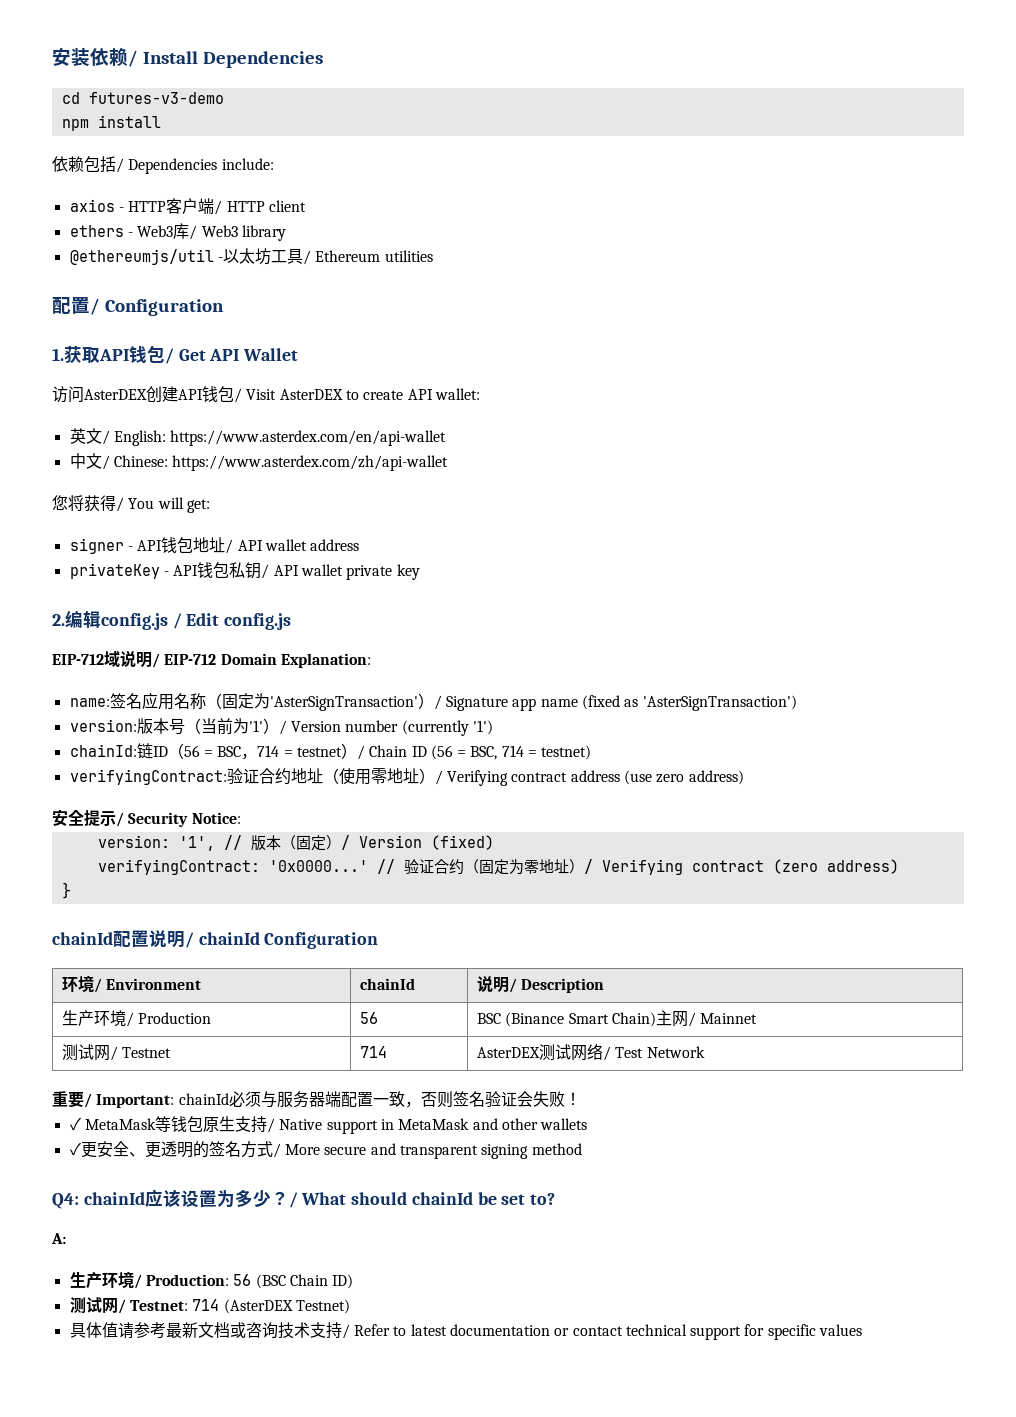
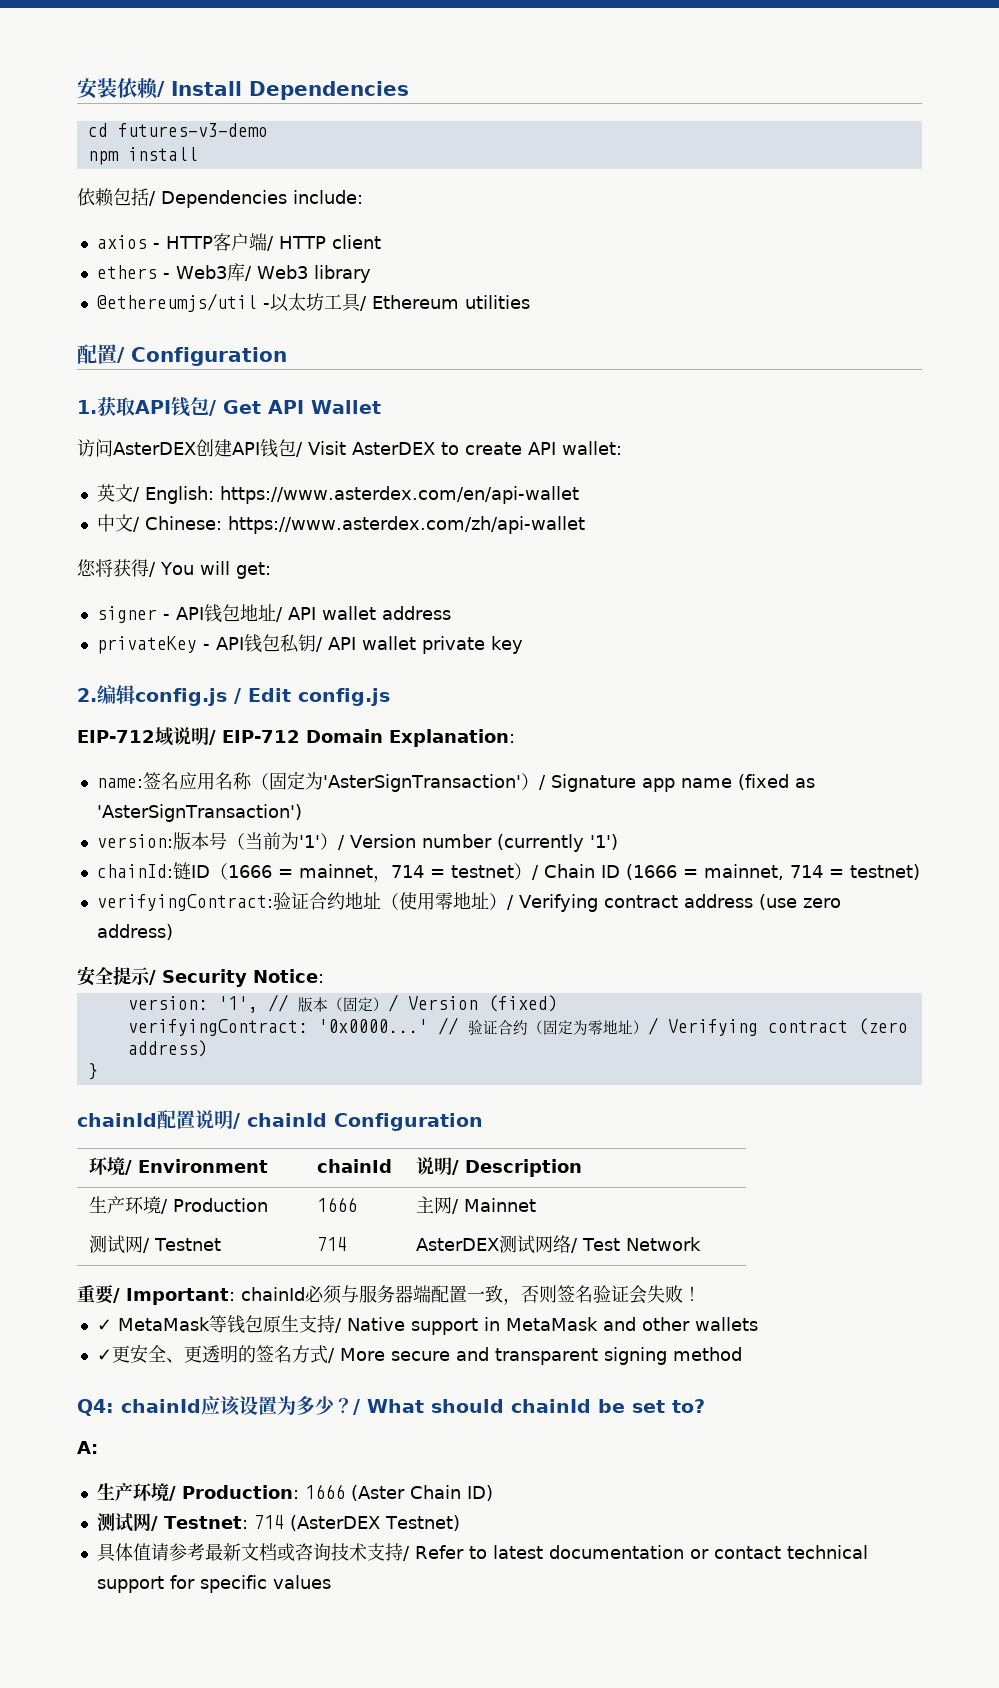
[183,745,242,757] 56 = BSC -> [227,864,373,878] 1666 = mainnet
[430,745,498,760] (56 = BSC, -> [625,864,784,880] (1666 = mainnet,
[359,1012,378,1024] [476,1012,656,1027] 56 | BSC (Binance Smart Chain) -> [316,1197,357,1212] 1666 |
[233,1274,286,1289] 56 (BSC -> [304,1484,405,1501] 1666 (Aster

